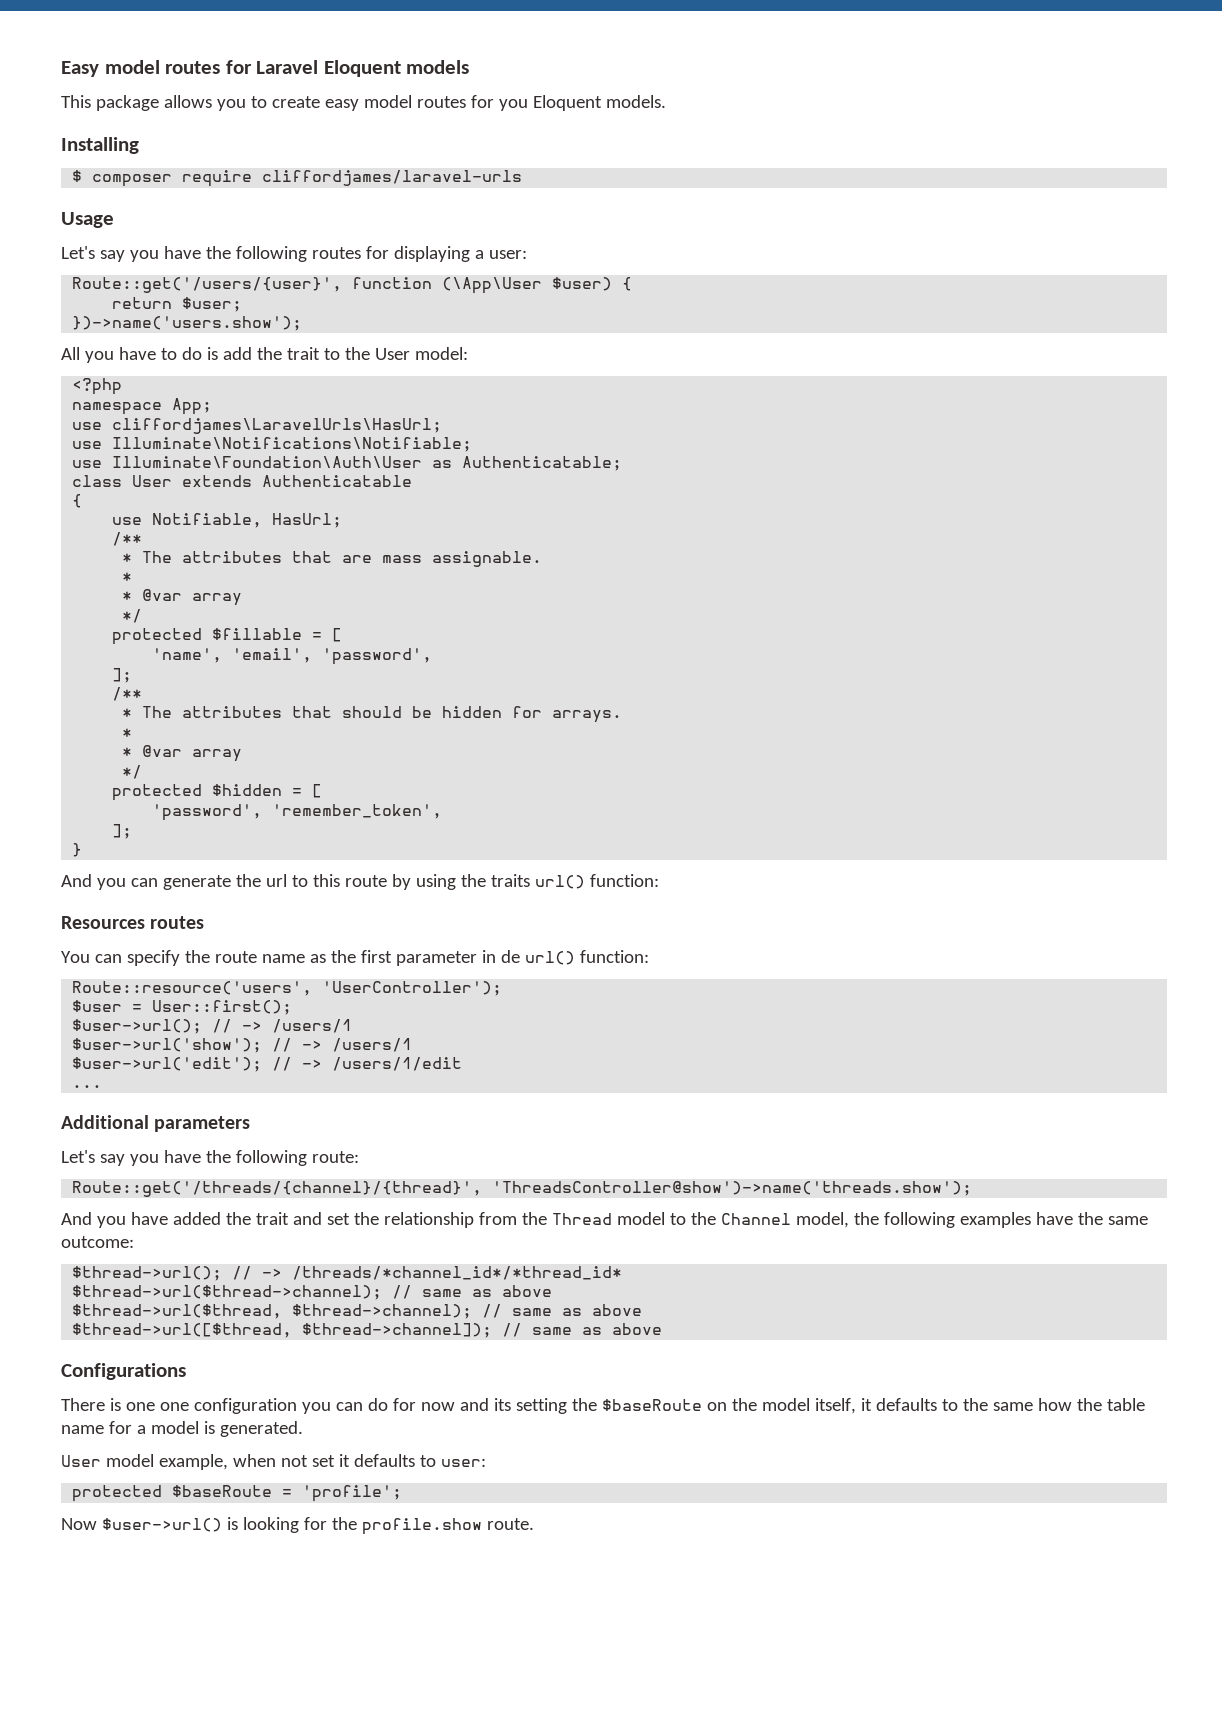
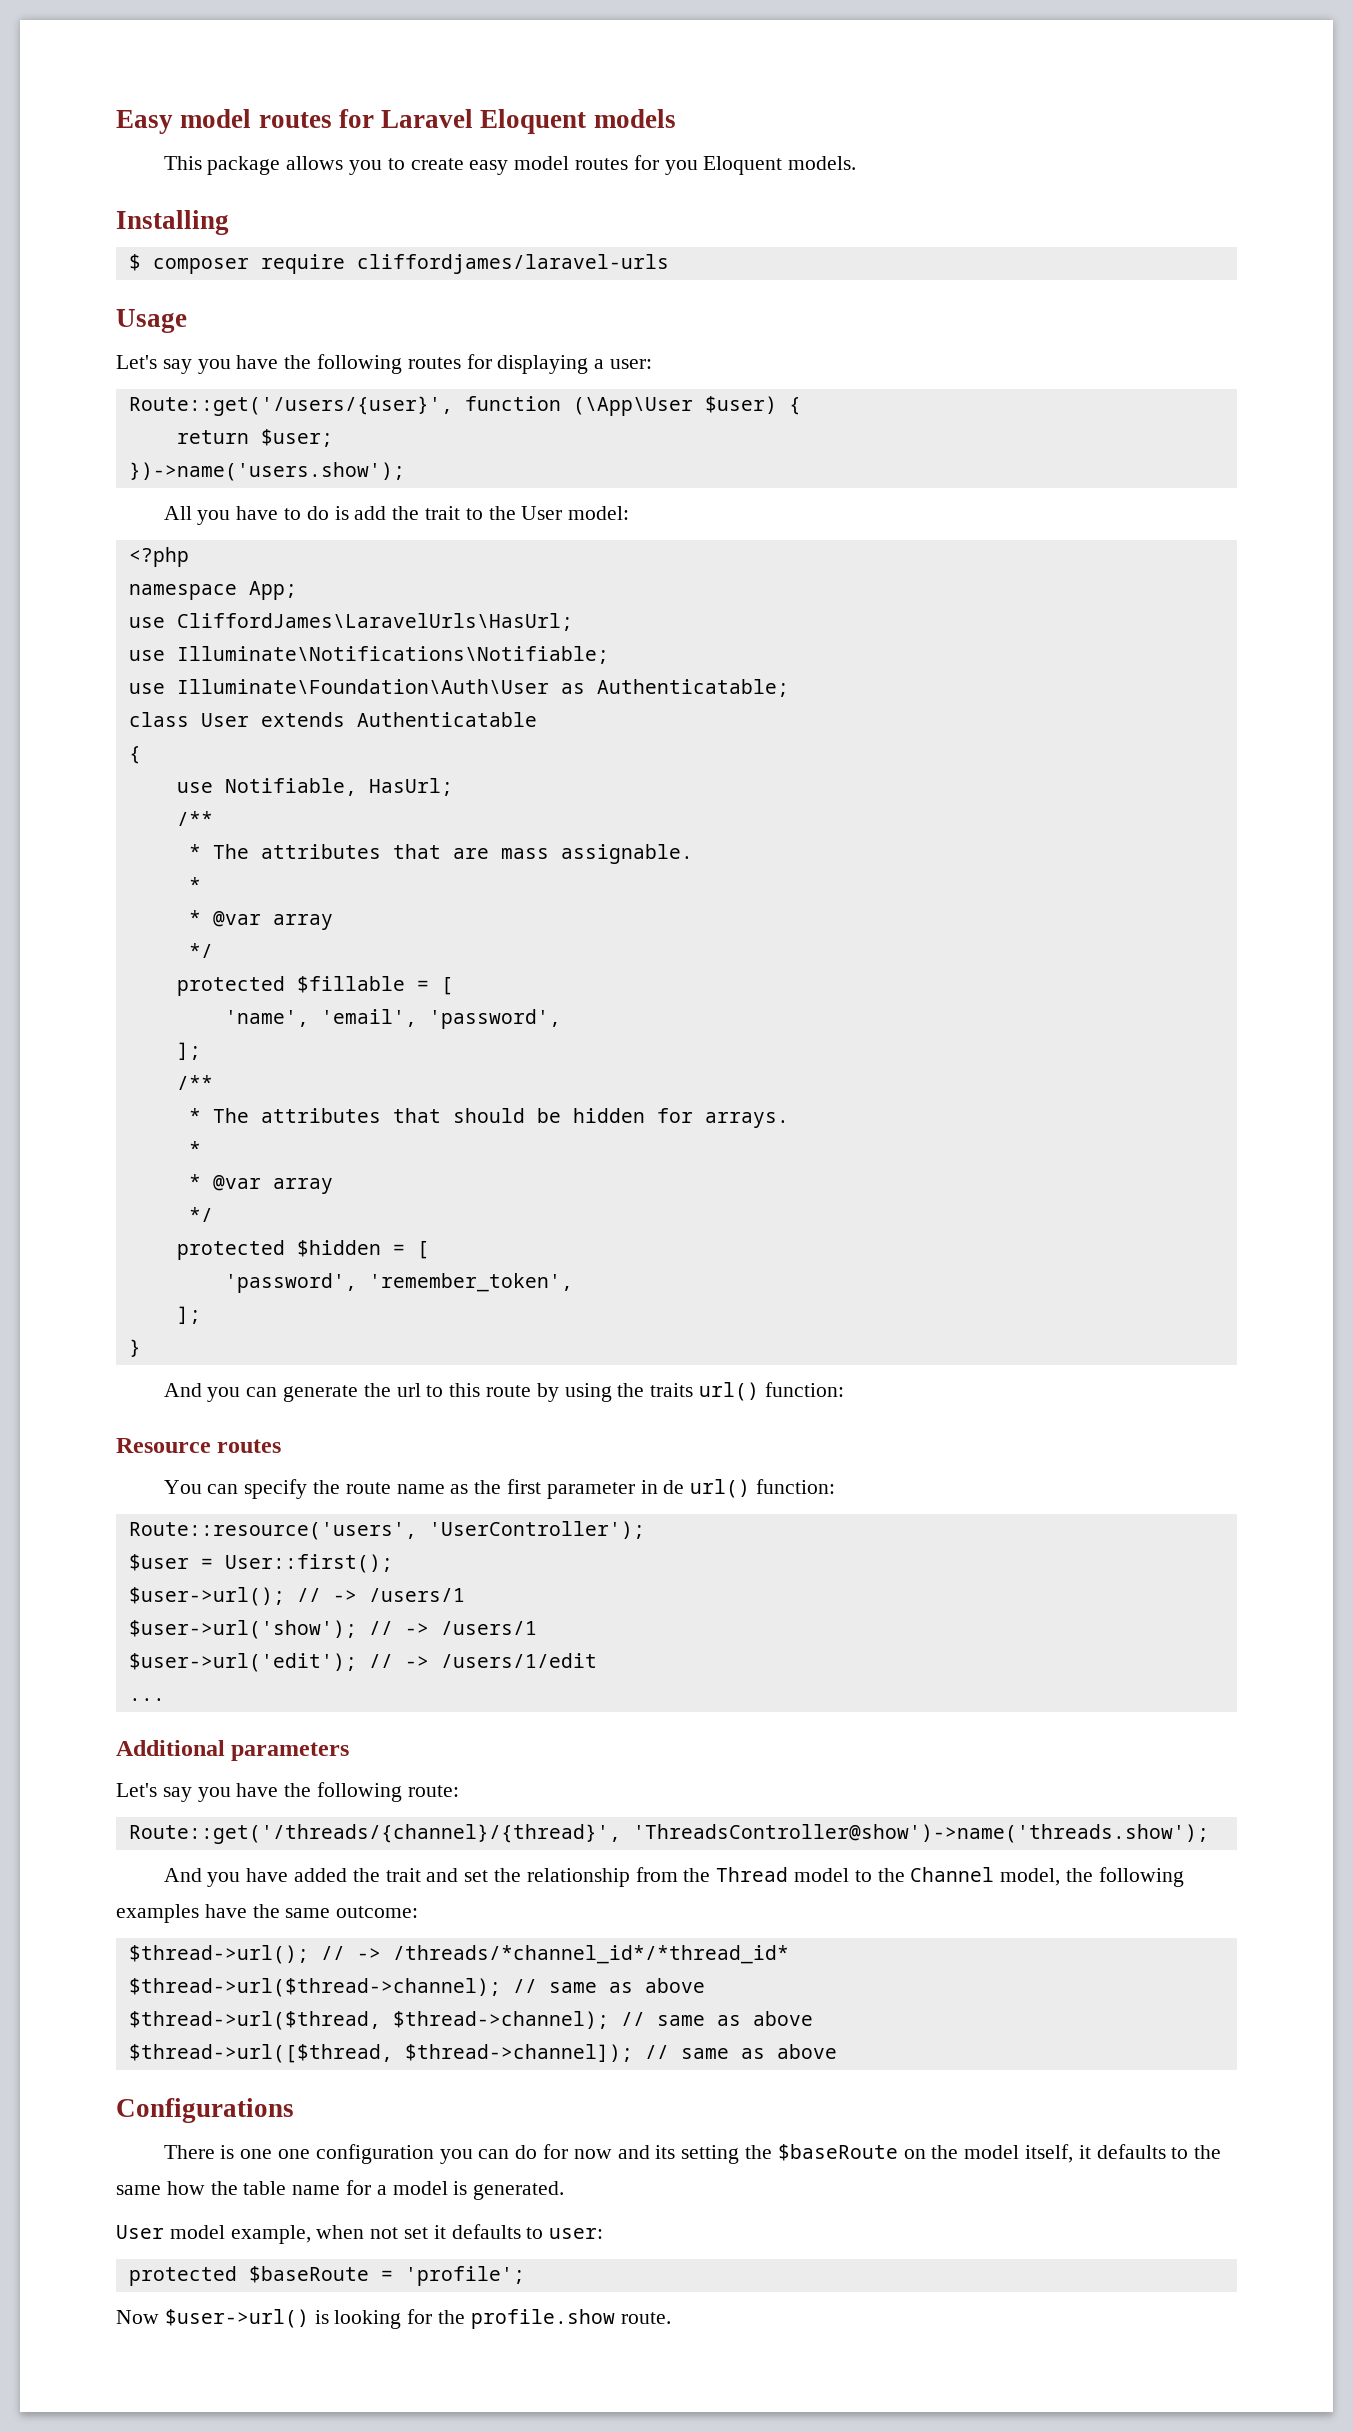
[112,418,443,434] cliffordjames\LaravelUrls\HasUrl; -> [176,613,573,631] CliffordJames\LaravelUrls\HasUrl;
[61,916,145,929] Resources -> [116,1438,211,1453] Resource

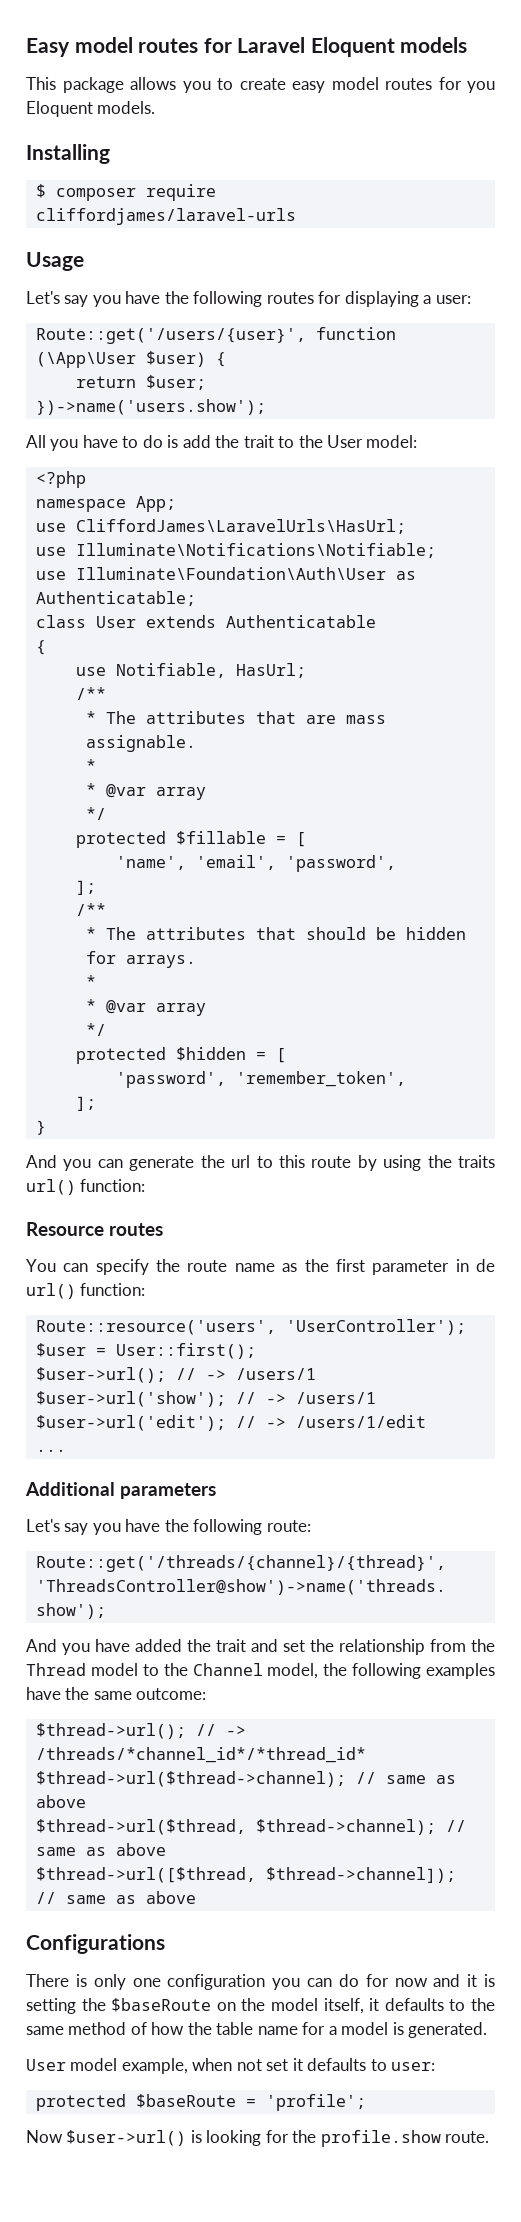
[240,2149,273,2159] one -> [93,1974,126,1990] only
[655,2145,676,2159] its -> [467,1974,495,1987] it is
(161, 2190) none -> [68,2022,147,2035] method of

